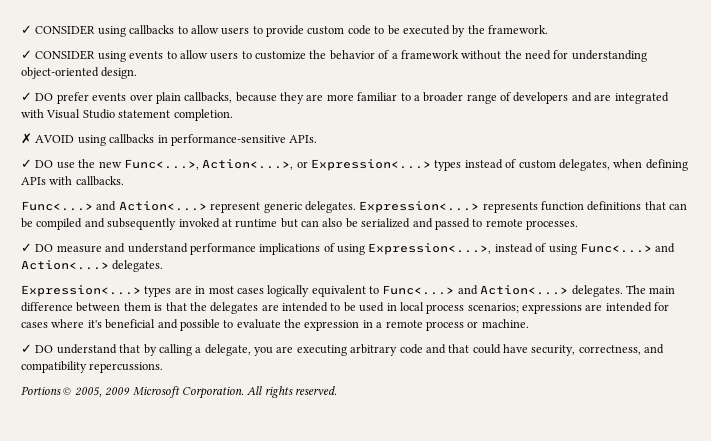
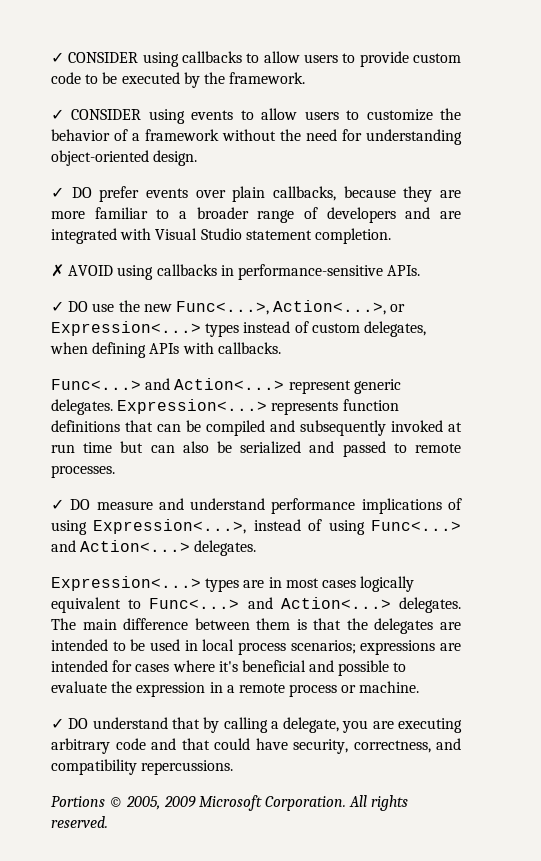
[235,219,278,228] runtime -> [51,442,113,453] run time

